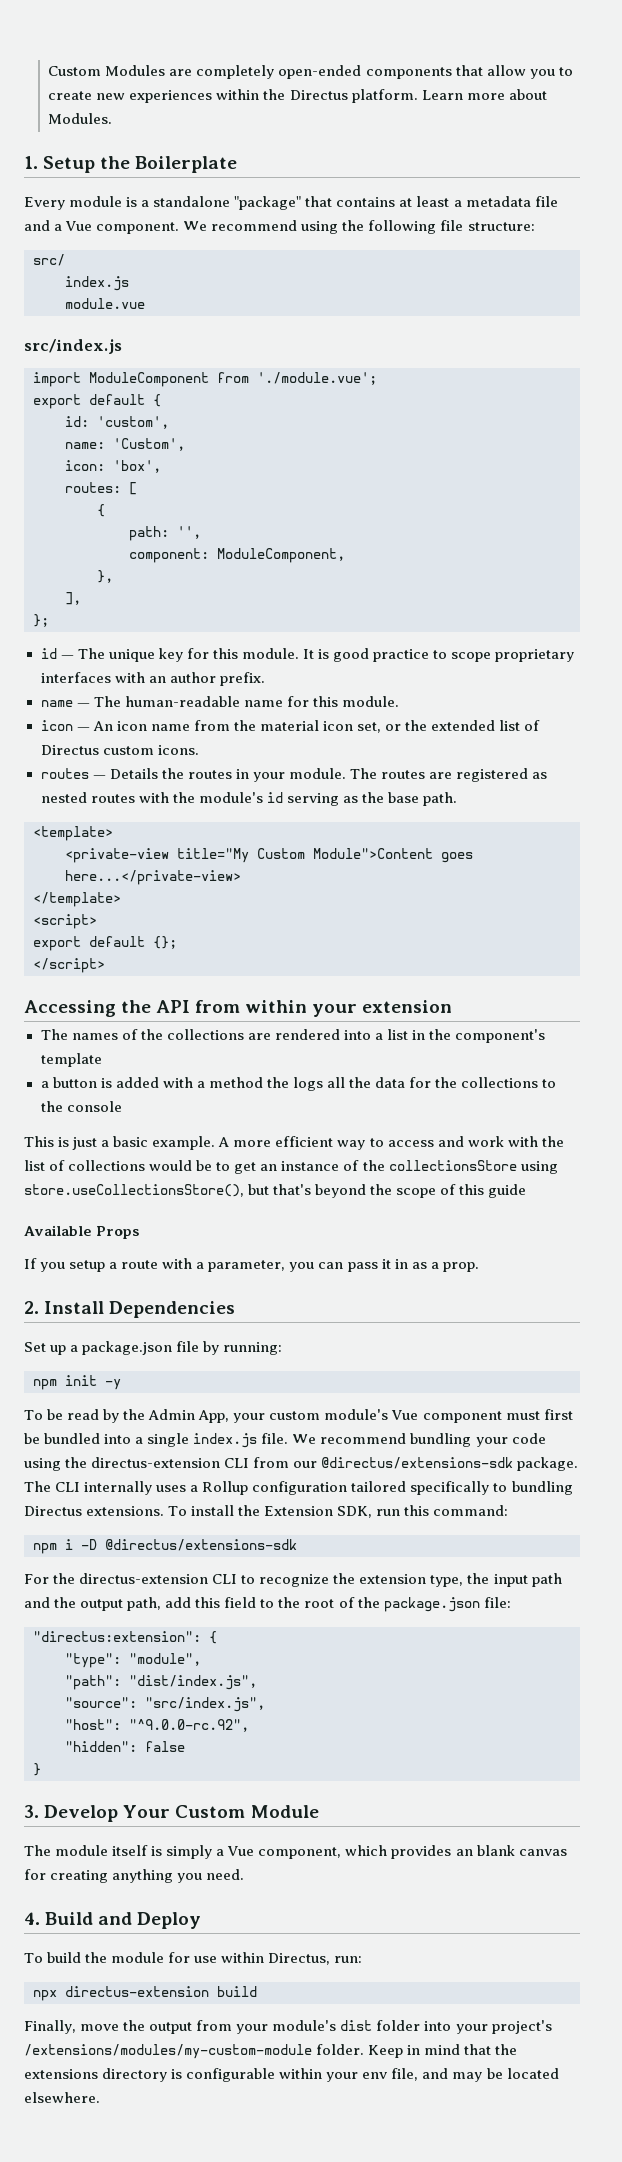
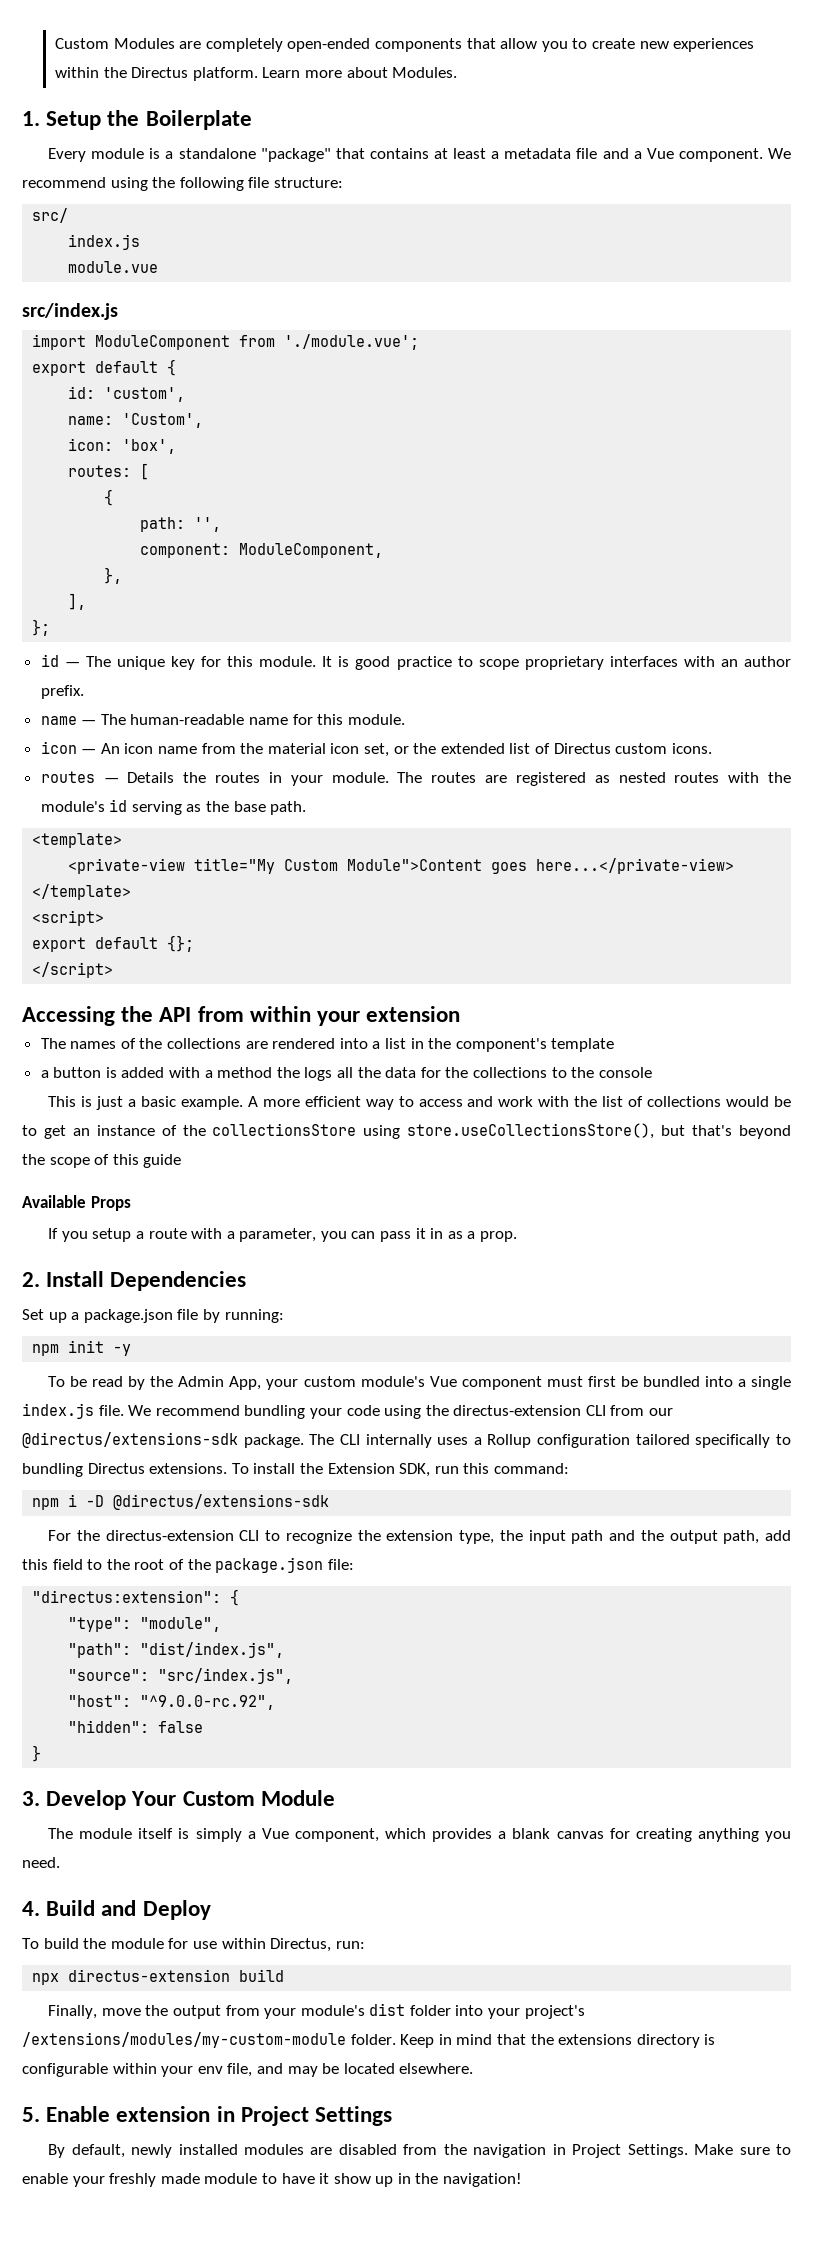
[455,1849,473,1856] an -> [498,1831,507,1839] a
(100, 2097) none -> [22,2106,393,2126] [48,2144,791,2158] [22,2173,523,2187] // 5. Enable extension in Project Settings // By default, newly installed modules are disabled from the navigation in Project Settings. Make sure to enable your freshly made module to have it show up in the navigation!

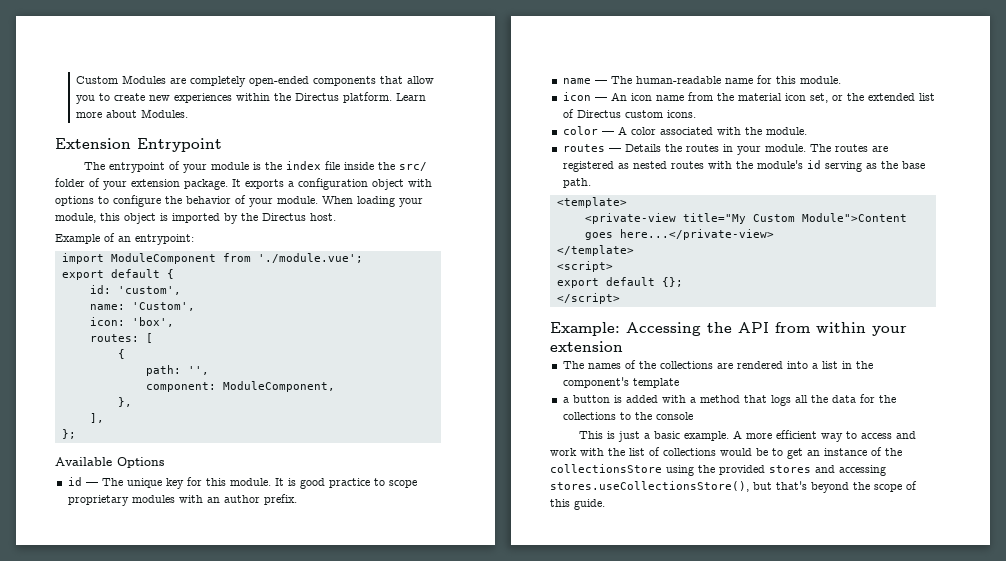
[22,110,252,130] [48,148,791,162] [22,177,343,191] [32,208,69,223] [68,234,141,250] [68,261,159,273] [22,303,118,320] 1. Setup the Boilerplate // Every module is a standalone "package" that contains at least a metadata file and a Vue component. We recommend using the following file structure: // src/ // index.js // module.vue // src/index.js -> [55,138,222,152] [84,161,428,173] [55,178,432,190] [55,195,423,207] [55,213,336,224] [55,233,194,245] Extension Entrypoint // The entrypoint of your module is the index file inside the src/ folder of your extension package. It exports a configuration object with options to configure the behavior of your module. When loading your module, this object is imported by the Directus host. // Example of an entrypoint:
(51, 627) none -> [55,457,164,468] // Available Options
[609,656,678,667] interfaces -> [131,495,175,503] modules
(712, 748) none -> [562,126,807,135] // color — A color associated with the module.
(114, 970) none -> [550,322,620,336] Example:
[276,1067,300,1078] the -> [743,395,767,403] that
[407,1123,655,1139] store.useCollectionsStore(), -> [698,465,886,476] [550,481,749,492] the provided stores and accessing stores.useCollectionsStore(),
[143,1154,182,1168] [22,1195,131,1211] [48,1228,517,1242] [22,1271,247,1291] [22,1309,284,1323] [32,1340,132,1356] [48,1376,792,1390] [22,1403,674,1419] [22,1432,791,1448] [22,1463,569,1477] [32,1494,330,1510] [48,1530,791,1544] [22,1557,354,1573] [32,1589,240,1606] [68,1617,222,1632] [68,1642,285,1658] [68,1668,294,1684] [68,1695,276,1710] [68,1720,204,1733] [32,1745,42,1762] [22,1790,335,1810] [48,1828,791,1842] [22,1857,60,1868] [22,1900,211,1920] [22,1938,365,1952] [32,1969,285,1985] [48,2003,585,2019] [22,2032,716,2048] [22,2063,474,2077] [22,2106,393,2126] [48,2144,791,2158] [22,2173,523,2187] guide // Available Props // If you setup a route with a parameter, you can pass it in as a prop. // 2. Install Dependencies // Set up a package.json file by running: // npm init -y // To be read by the Admin App, your custom module's Vue component must first be bundled into a single index.js file. We recommend bundling your code using the directus-extension CLI from our @directus/extensions-sdk package. The CLI internally uses a Rollup configuration tailored specifically to bundling Directus extensions. To install the Extension SDK, run this command: // npm i -D @directus/extensions-sdk // For the directus-extension CLI to recognize the extension type, the input path and the output path, add this field to the root of the package.json file: // "directus:extension": { // "type": "module", // "path": "dist/index.js", // "source": "src/index.js", // "host": "^9.0.0-rc.92", // "hidden": false // } // 3. Develop Your Custom Module // The module itself is simply a Vue component, which provides a blank canvas for creating anything you need. // 4. Build and Deploy // To build the module for use within Directus, run: // npx directus-extension build // Finally, move the output from your module's dist folder into your project's /extensions/modules/my-custom-module folder. Keep in mind that the extensions directory is configurable within your env file, and may be located elsewhere. // 5. Enable extension in Project Settings // By default, newly installed modules are disabled from the navigation in Project Settings. Make sure to enable your freshly made module to have it show up in the navigation! -> [574,499,605,510] guide.

